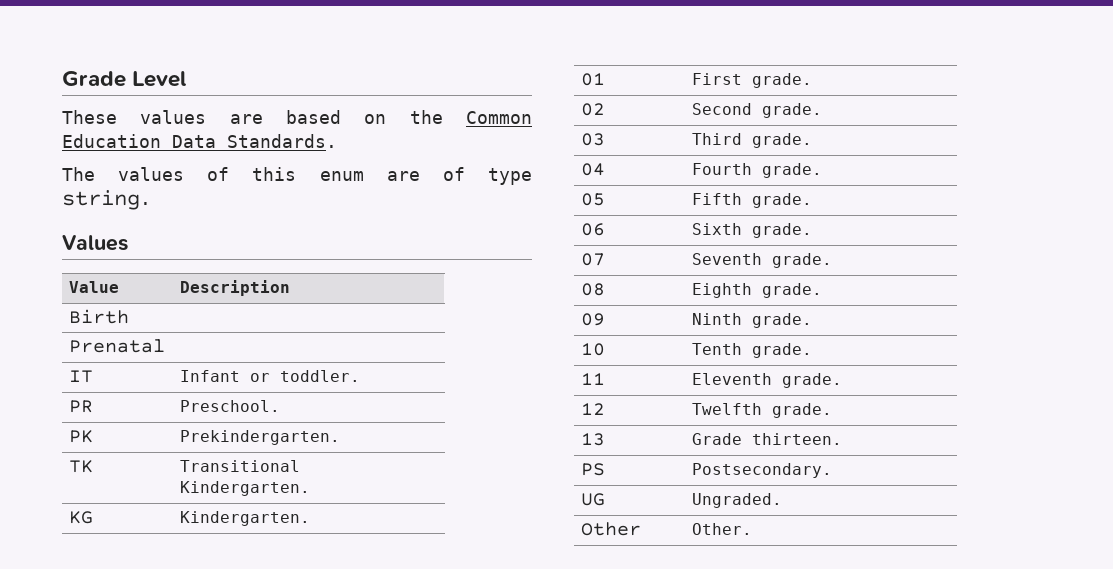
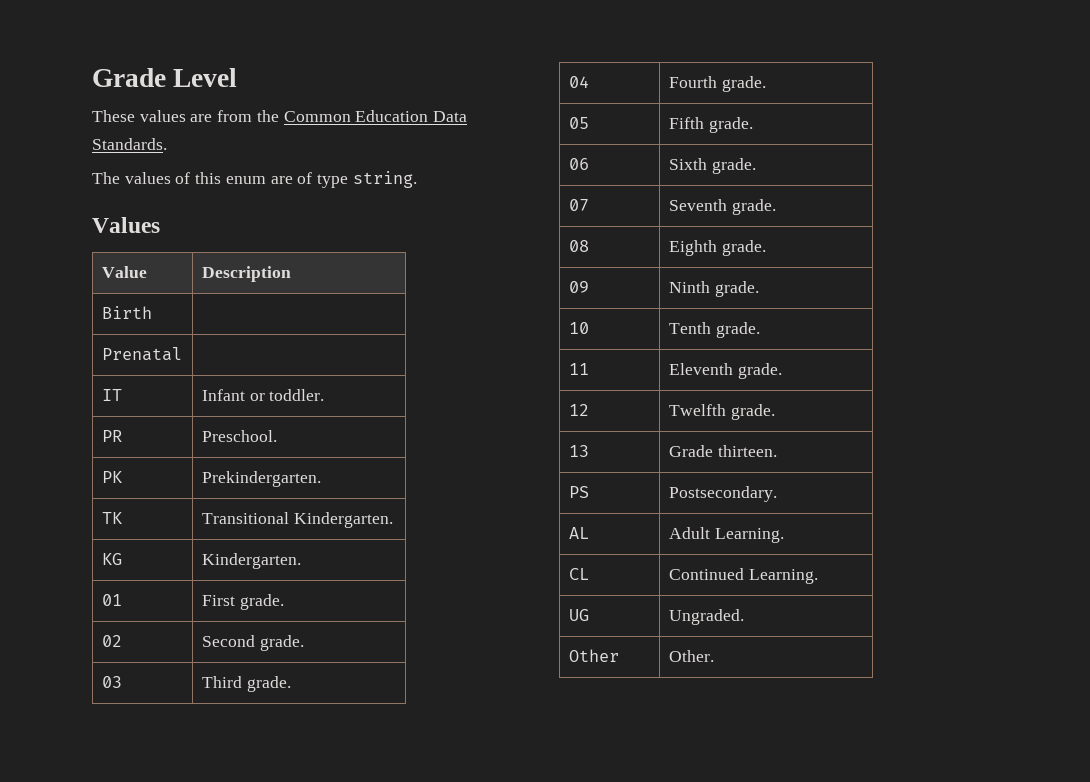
[286,110,387,124] based on -> [217,110,253,122] from
(833, 470) none -> [568,527,589,539] [668,527,784,543] [568,568,589,580] [668,568,818,584] // AL | Adult Learning. // CL | Continued Learning.

